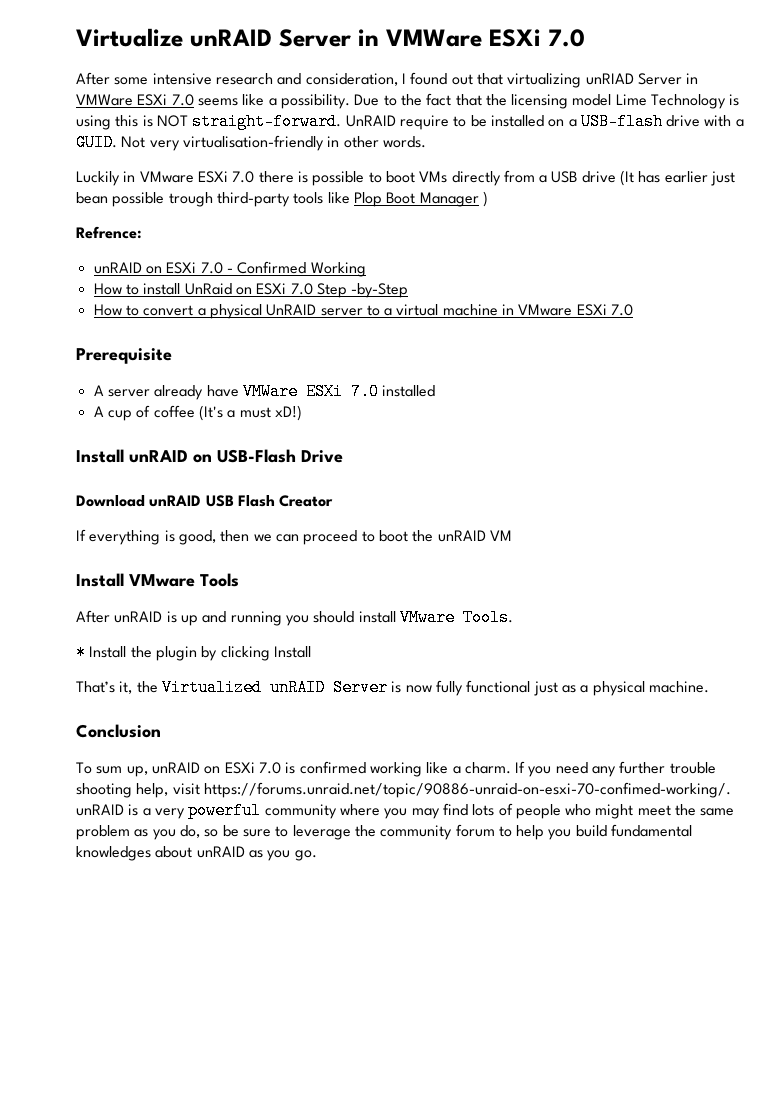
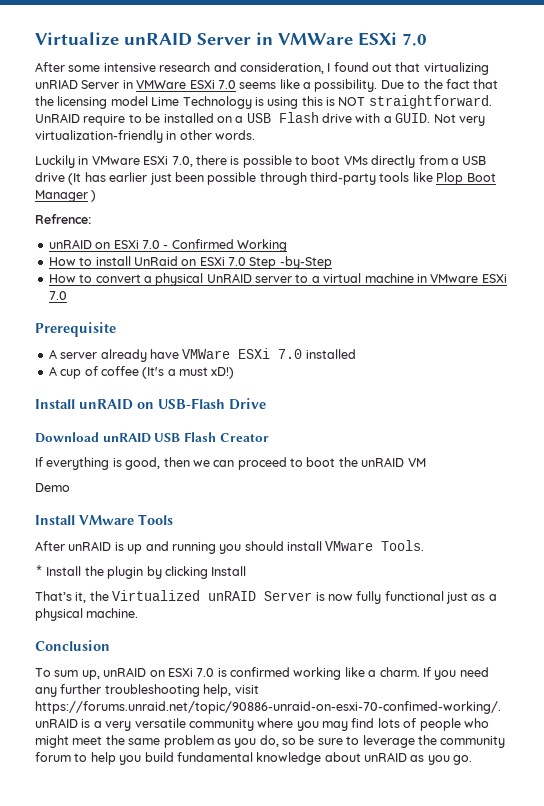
[192,113,342,130] straight-forward. -> [368,95,492,109] straightforward.
[580,113,663,130] USB-flash -> [246,112,319,123] USB Flash
[182,135,324,151] virtualisation-friendly -> [35,130,163,143] virtualization-friendly
[232,171,255,183] 7.0 -> [171,156,193,167] 7.0,
[76,192,213,207] bean possible trough -> [174,172,307,185] been possible through
(512, 535) none -> [35,483,70,492] // Demo
[669,762,716,774] [76,783,132,798] trouble shooting -> [104,684,200,697] troubleshooting
[188,802,262,819] powerful -> [134,718,186,728] versatile
[76,846,151,861] knowledges -> [256,752,322,765] knowledge

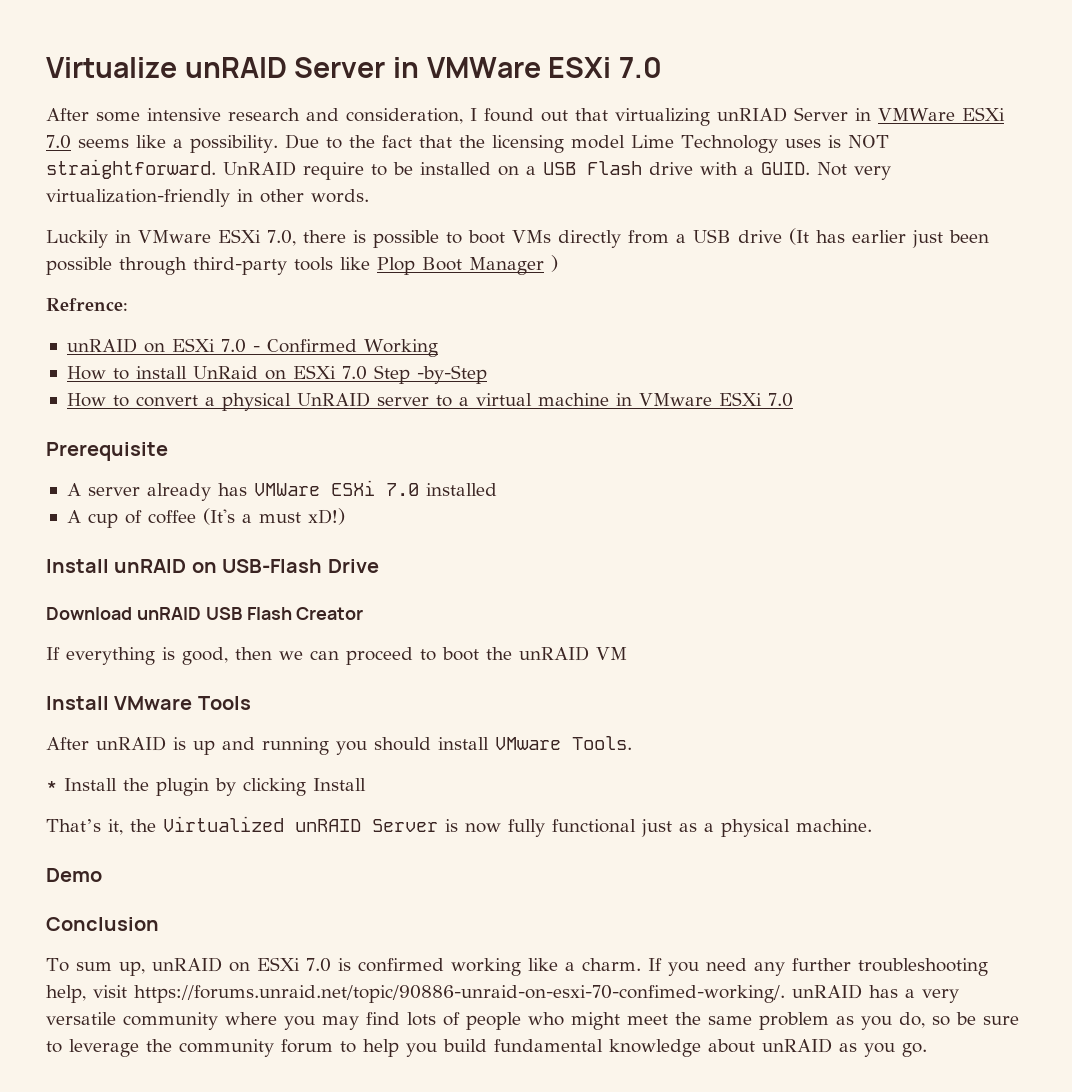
[254,96,323,109] is using this -> [784,139,821,148] uses
[149,349,179,359] have -> [217,483,247,496] has
[35,483,70,492] // Demo -> (627, 653) none
(139, 613) none -> [46,868,102,882] // Demo
[81,719,91,728] is -> [869,985,898,998] has

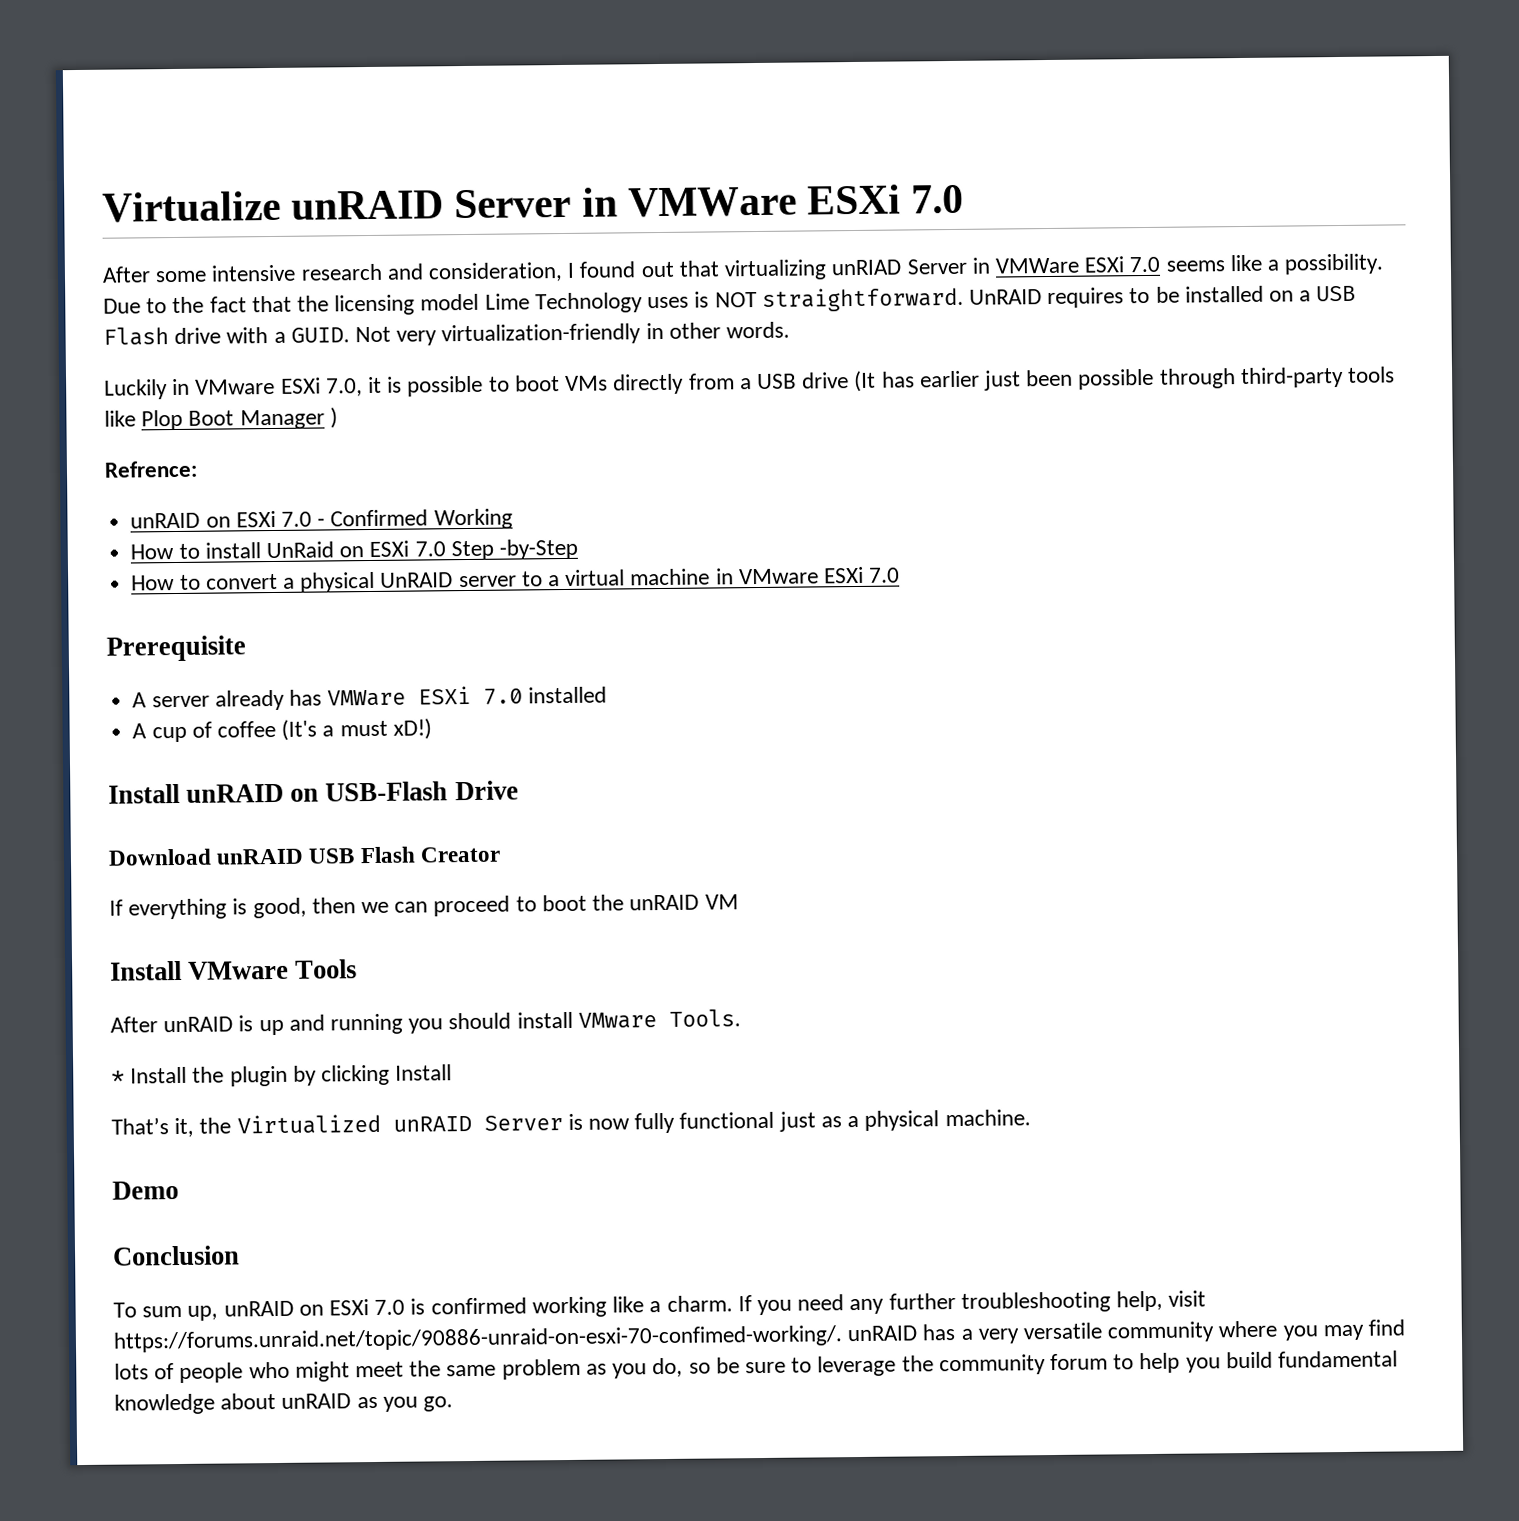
[303,162,364,180] require -> [1047,287,1125,309] requires
[303,230,346,243] there -> [368,376,383,394] it

